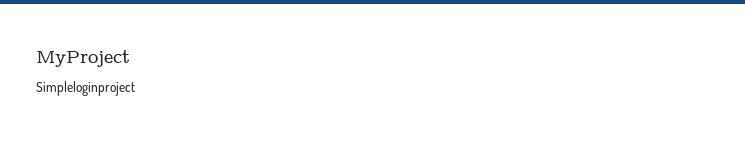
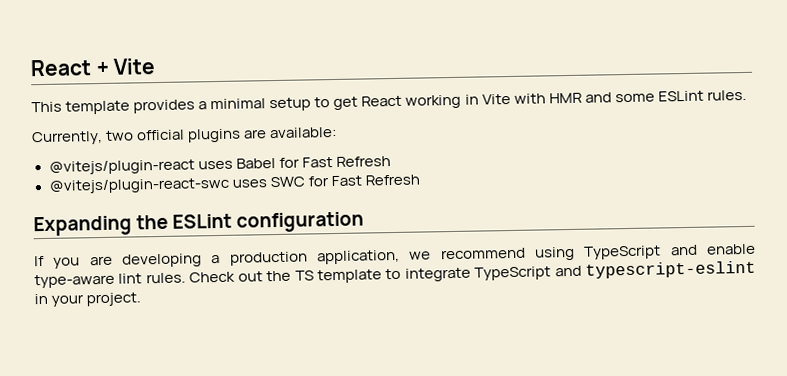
[36,50,130,67] [36,81,135,96] MyProject // Simpleloginproject -> [30,58,157,77] [31,89,747,115] [31,126,338,146] [48,156,391,175] [48,174,420,194] [33,211,365,237] [34,243,757,269] [34,260,756,289] [34,292,142,307] React + Vite // This template provides a minimal setup to get React working in Vite with HMR and some ESLint rules. // Currently, two official plugins are available: // @vitejs/plugin-react uses Babel for Fast Refresh // @vitejs/plugin-react-swc uses SWC for Fast Refresh // Expanding the ESLint configuration // If you are developing a production application, we recommend using TypeScript and enable type-aware lint rules. Check out the TS template to integrate TypeScript and typescript-eslint in your project.

